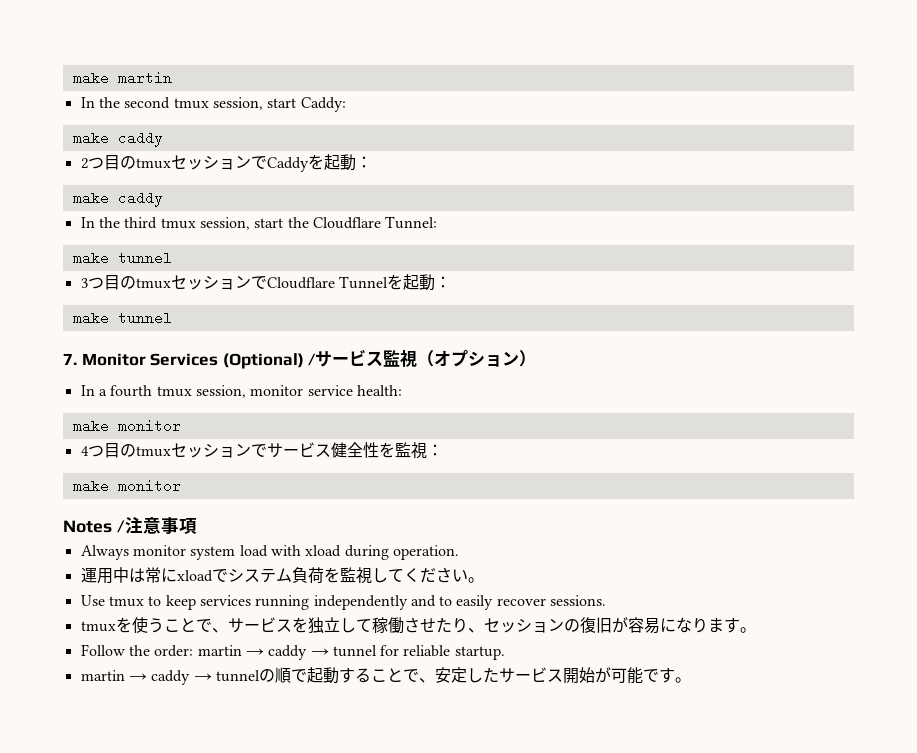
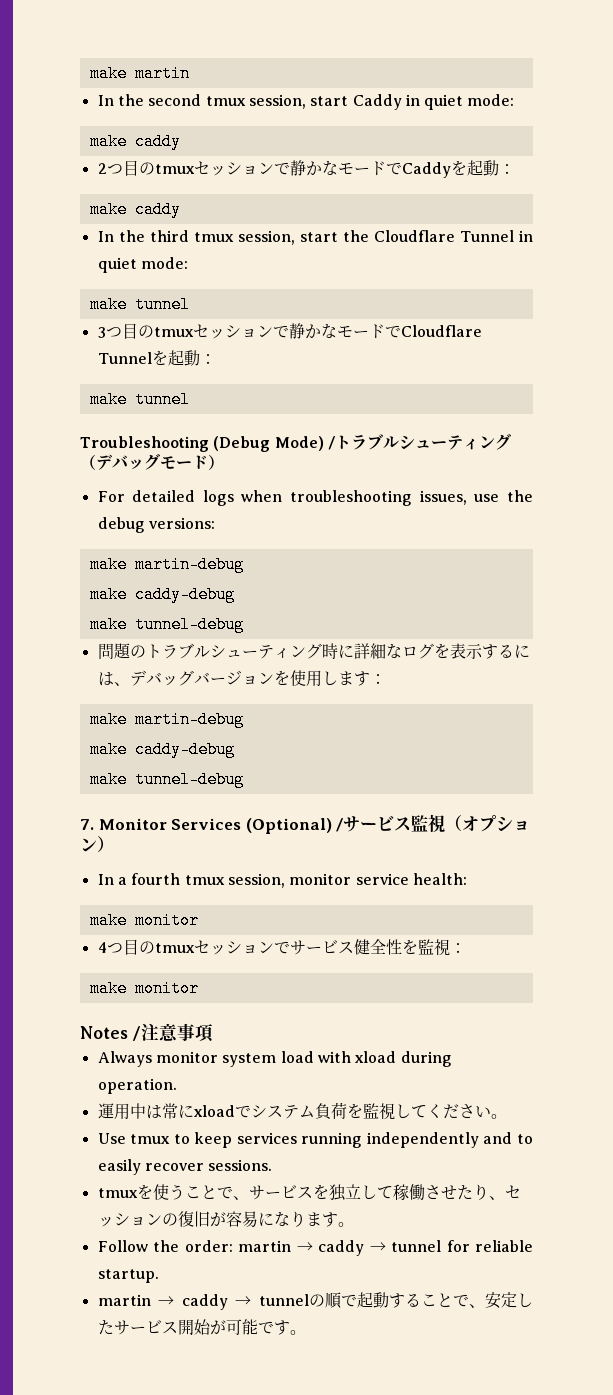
[300,97,346,112] Caddy: -> [352,94,515,110] Caddy in quiet mode:
(267, 162) none -> [289,160,402,176] 静かなモードで
[385,216,438,229] Tunnel: -> [459,230,533,242] [97,257,188,273] Tunnel in quiet mode:
(267, 282) none -> [288,323,401,339] 静かなモードで
(172, 318) none -> [80,434,511,452] [80,454,224,470] [97,490,533,506] [97,517,215,533] [89,556,244,573] [89,586,235,603] [89,616,244,633] [97,643,530,660] [97,670,386,687] [89,711,244,728] [89,741,235,758] [89,771,244,788] // Troubleshooting (Debug Mode) /トラブルシューティング（デバッグモード） // For detailed logs when troubleshooting issues, use the debug versions: // make martin-debug // make caddy-debug // make tunnel-debug // 問題のトラブルシューティング時に詳細なログを表示するには、デバッグバージョンを使用します： // make martin-debug // make caddy-debug // make tunnel-debug

